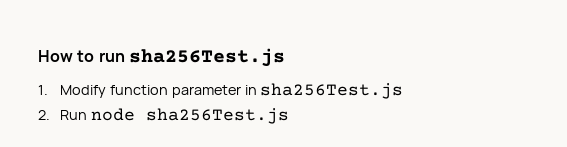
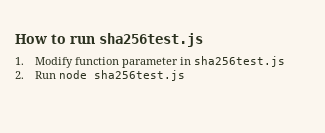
[128,48,285,67] sha256Test.js -> [99,33,203,47] sha256test.js
[260,83,404,99] sha256Test.js -> [193,56,285,67] sha256test.js
[145,108,289,124] sha256Test.js -> [93,70,185,81] sha256test.js

